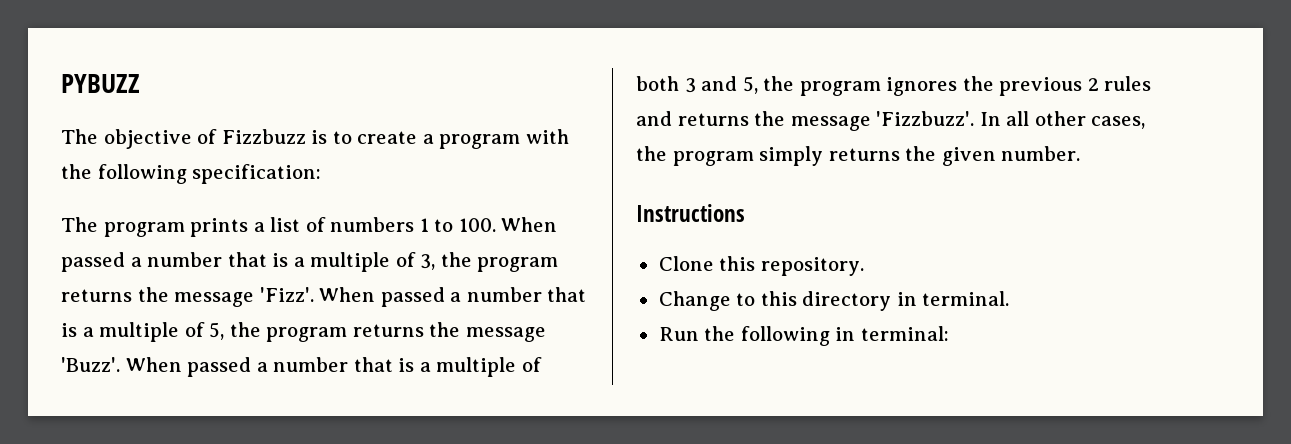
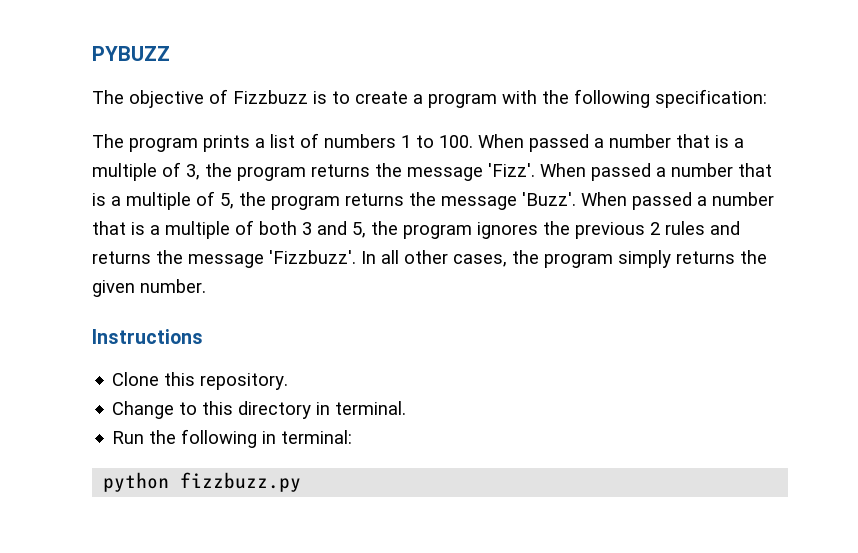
(949, 333) none -> [103,472,302,492] // python fizzbuzz.py

